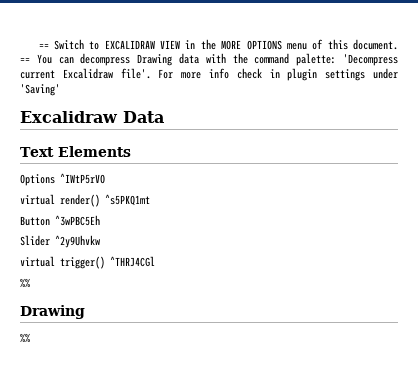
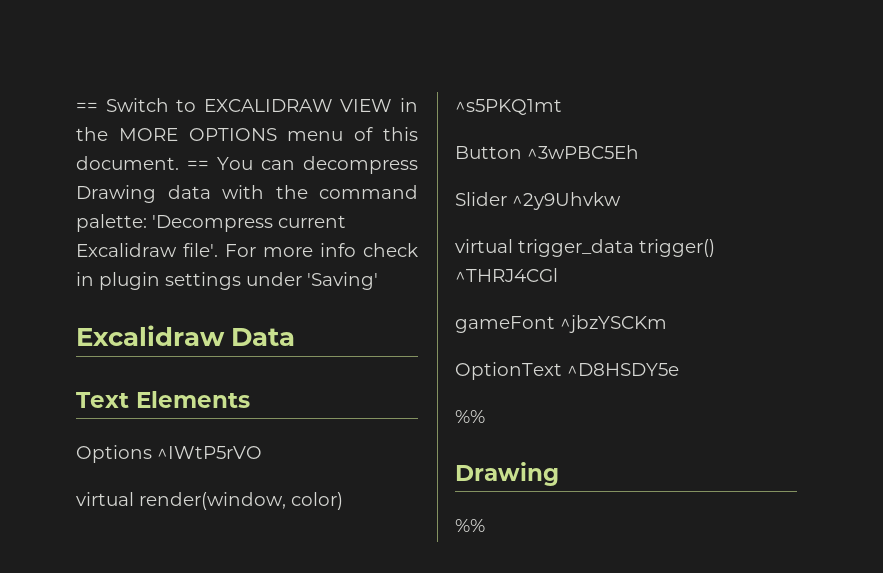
[60,194,100,207] render() -> [139,492,343,510] render(window, color)
(55, 261) none -> [518,239,634,257] trigger_data
(155, 261) none -> [455,315,667,333] [455,362,679,380] // gameFont ^jbzYSCKm // OptionText ^D8HSDY5e

